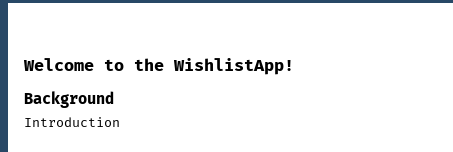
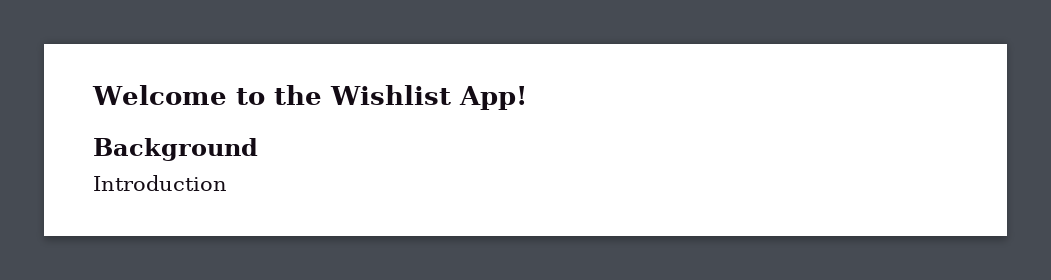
[173,58,294,75] WishlistApp! -> [329,85,527,110] Wishlist App!

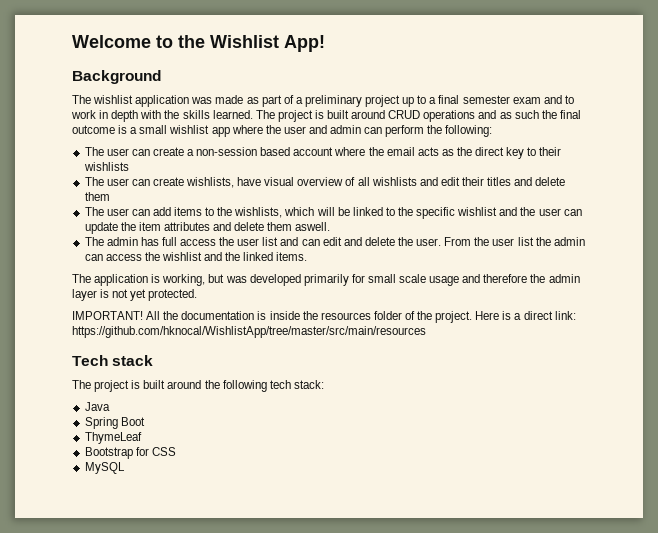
[93,175,227,191] Introduction -> [72,95,574,107] [71,110,581,122] [72,125,493,137] [84,147,562,159] [83,162,129,171] [84,177,566,188] [84,192,110,201] [84,207,582,219] [84,222,331,234] [84,237,585,246] [84,252,308,261] [72,274,580,286] [72,289,198,301] [72,311,576,323] [72,326,426,338] [72,355,154,366] [72,380,324,392] [84,402,110,411] [84,417,145,429] [84,432,142,444] [84,447,176,459] [84,462,125,474] The wishlist application was made as part of a preliminary project up to a final semester exam and to work in depth with the skills learned. The project is built around CRUD operations and as such the final outcome is a small wishlist app where the user and admin can perform the following: // The user can create a non-session based account where the email acts as the direct key to their wishlists // The user can create wishlists, have visual overview of all wishlists and edit their titles and delete them // The user can add items to the wishlists, which will be linked to the specific wishlist and the user can update the item attributes and delete them aswell. // The admin has full access the user list and can edit and delete the user. From the user list the admin can access the wishlist and the linked items. // The application is working, but was developed primarily for small scale usage and therefore the admin layer is not yet protected. // IMPORTANT! All the documentation is inside the resources folder of the project. Here is a direct link: https://github.com/hknocal/WishlistApp/tree/master/src/main/resources // Tech stack // The project is built around the following tech stack: // Java // Spring Boot // ThymeLeaf // Bootstrap for CSS // MySQL

